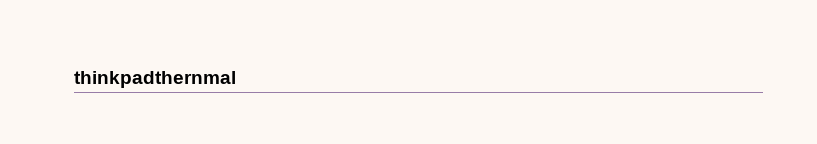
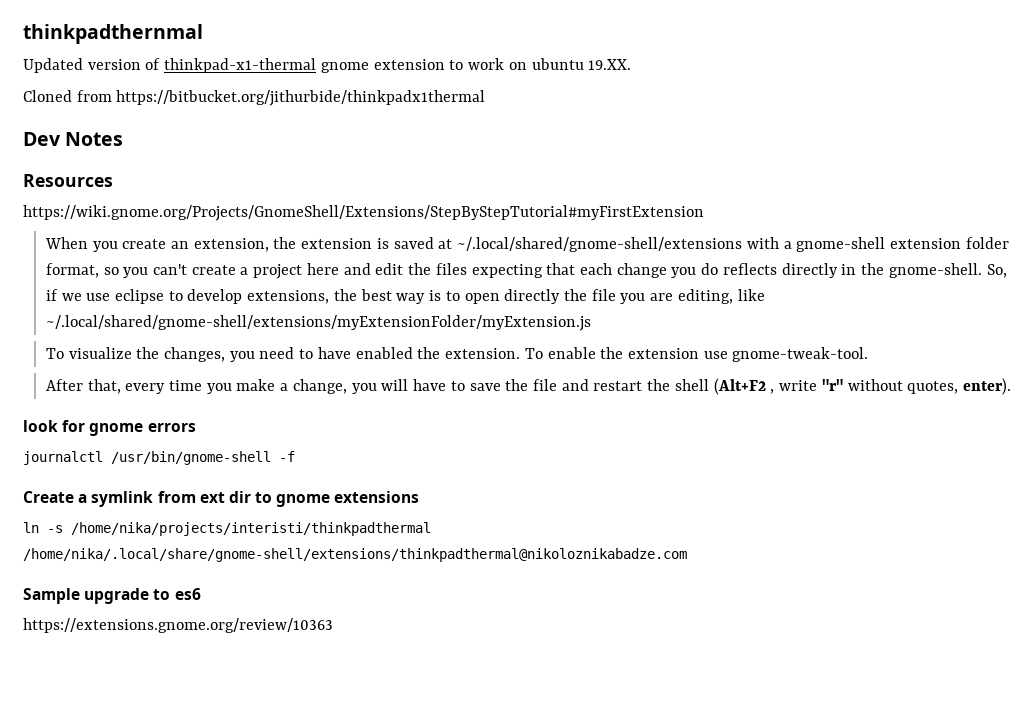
(236, 79) none -> [23,58,632,73] [23,90,486,106] [23,132,124,146] [23,174,113,187] [23,205,704,221] [44,237,1009,252] [45,263,1007,279] [45,289,765,304] [45,315,591,331] [45,347,869,362] [45,378,1011,395] [23,420,196,436] [23,451,295,465] [23,491,420,507] [23,522,431,536] [23,548,687,562] [23,588,201,604] [23,618,333,633] // Updated version of thinkpad-x1-thermal gnome extension to work on ubuntu 19.XX. // Cloned from https://bitbucket.org/jithurbide/thinkpadx1thermal // Dev Notes // Resources // https://wiki.gnome.org/Projects/GnomeShell/Extensions/StepByStepTutorial#myFirstExtension // When you create an extension, the extension is saved at ~/.local/shared/gnome-shell/extensions with a gnome-shell extension folder format, so you can't create a project here and edit the files expecting that each change you do reflects directly in the gnome-shell. So, if we use eclipse to develop extensions, the best way is to open directly the file you are editing, like ~/.local/shared/gnome-shell/extensions/myExtensionFolder/myExtension.js // To visualize the changes, you need to have enabled the extension. To enable the extension use gnome-tweak-tool. // After that, every time you make a change, you will have to save the file and restart the shell (Alt+F2 , write "r" without quotes, enter). // look for gnome errors // journalctl /usr/bin/gnome-shell -f // Create a symlink from ext dir to gnome extensions // ln -s /home/nika/projects/interisti/thinkpadthermal /home/nika/.local/share/gnome-shell/extensions/thinkpadthermal@nikoloznikabadze.com // Sample upgrade to es6 // https://extensions.gnome.org/review/10363

